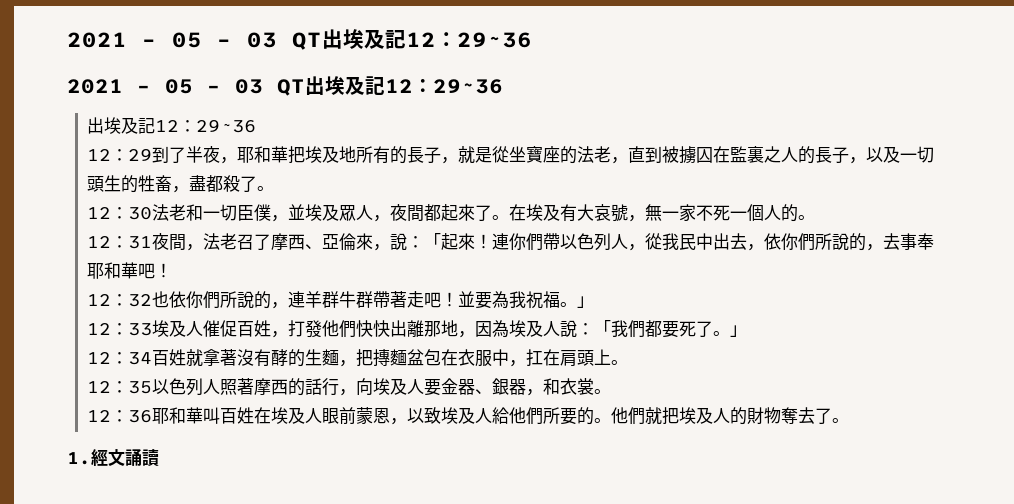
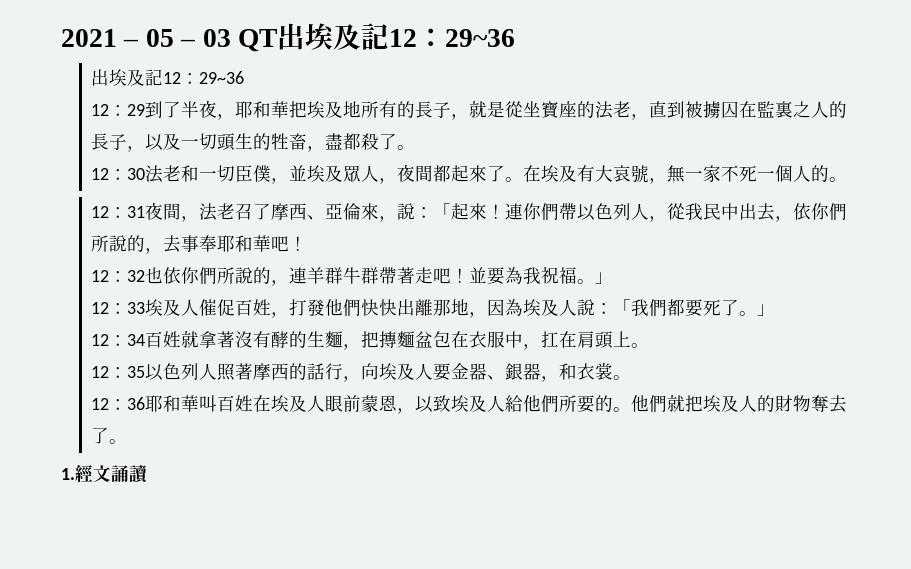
[67,76,503,96] // 2021 – 05 – 03 QT出埃及記12：29~36 -> (516, 38) none

